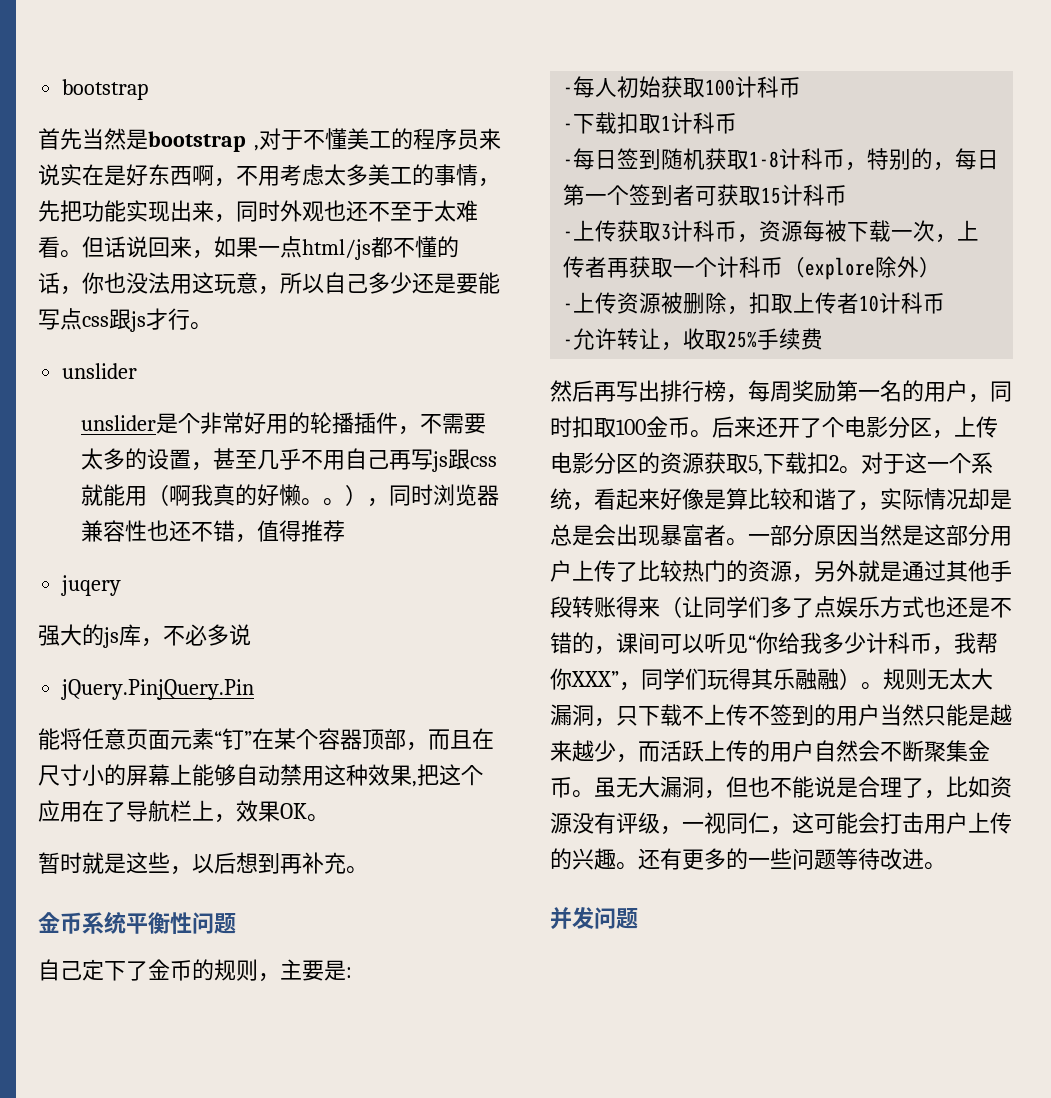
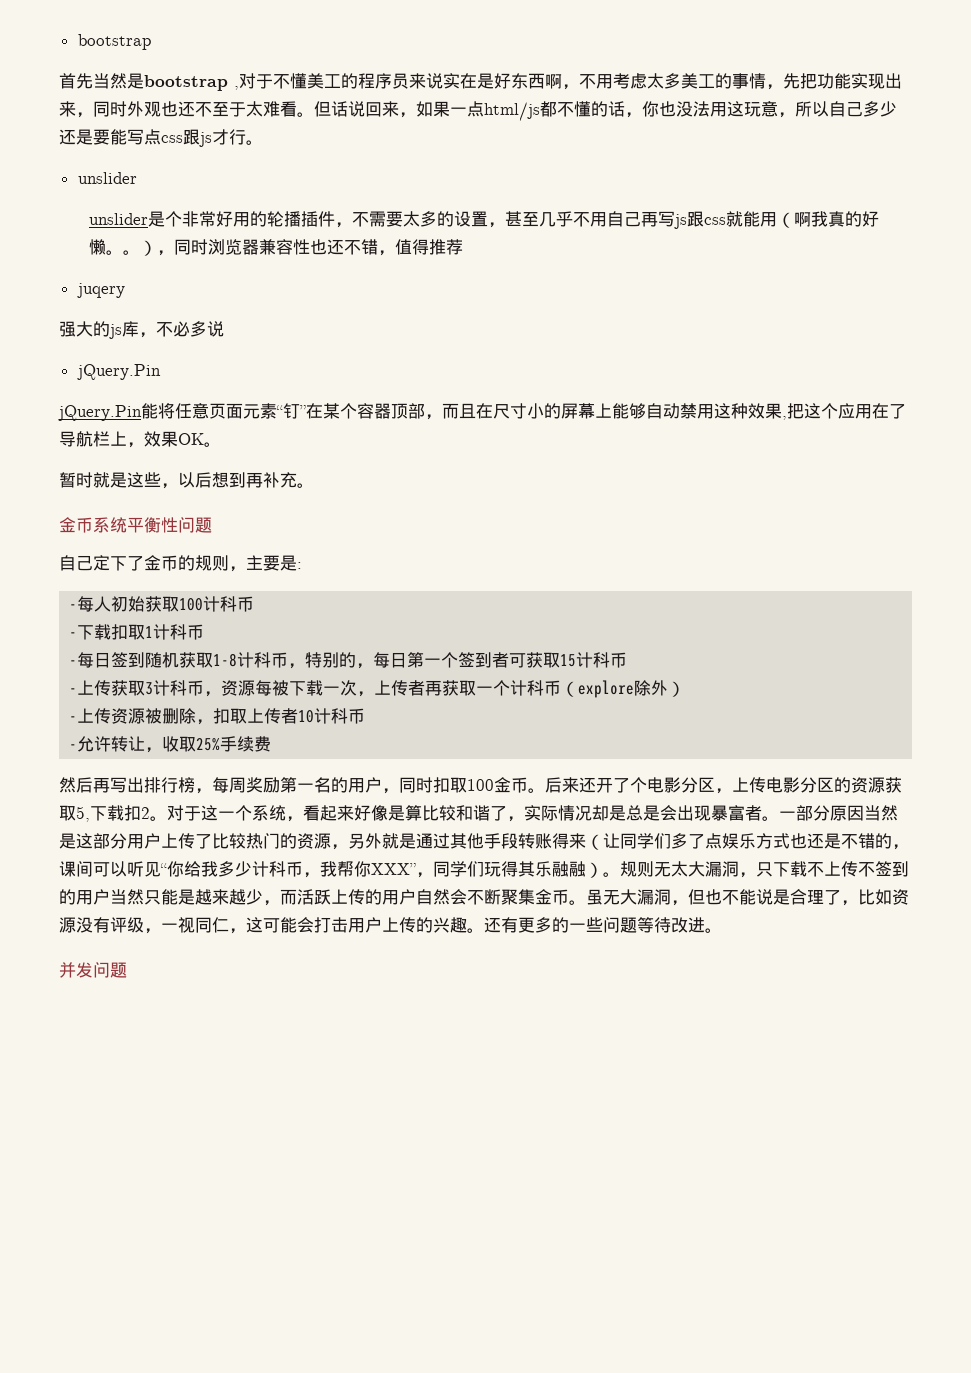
[61,679,255,700] jQuery.PinjQuery.Pin // -> [76,364,161,380] [58,405,142,421] jQuery.Pin // jQuery.Pin

